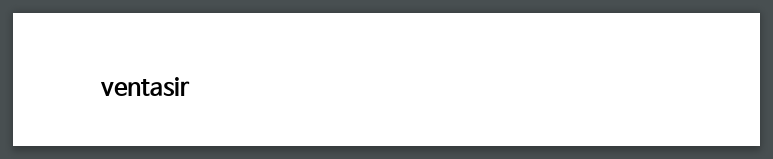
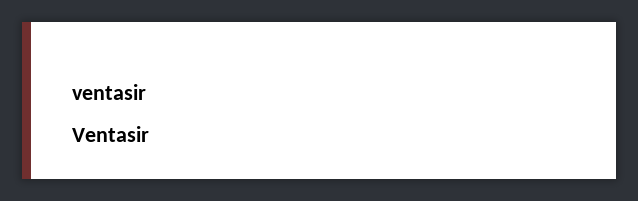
(190, 87) none -> [72,126,149,142] // Ventasir

